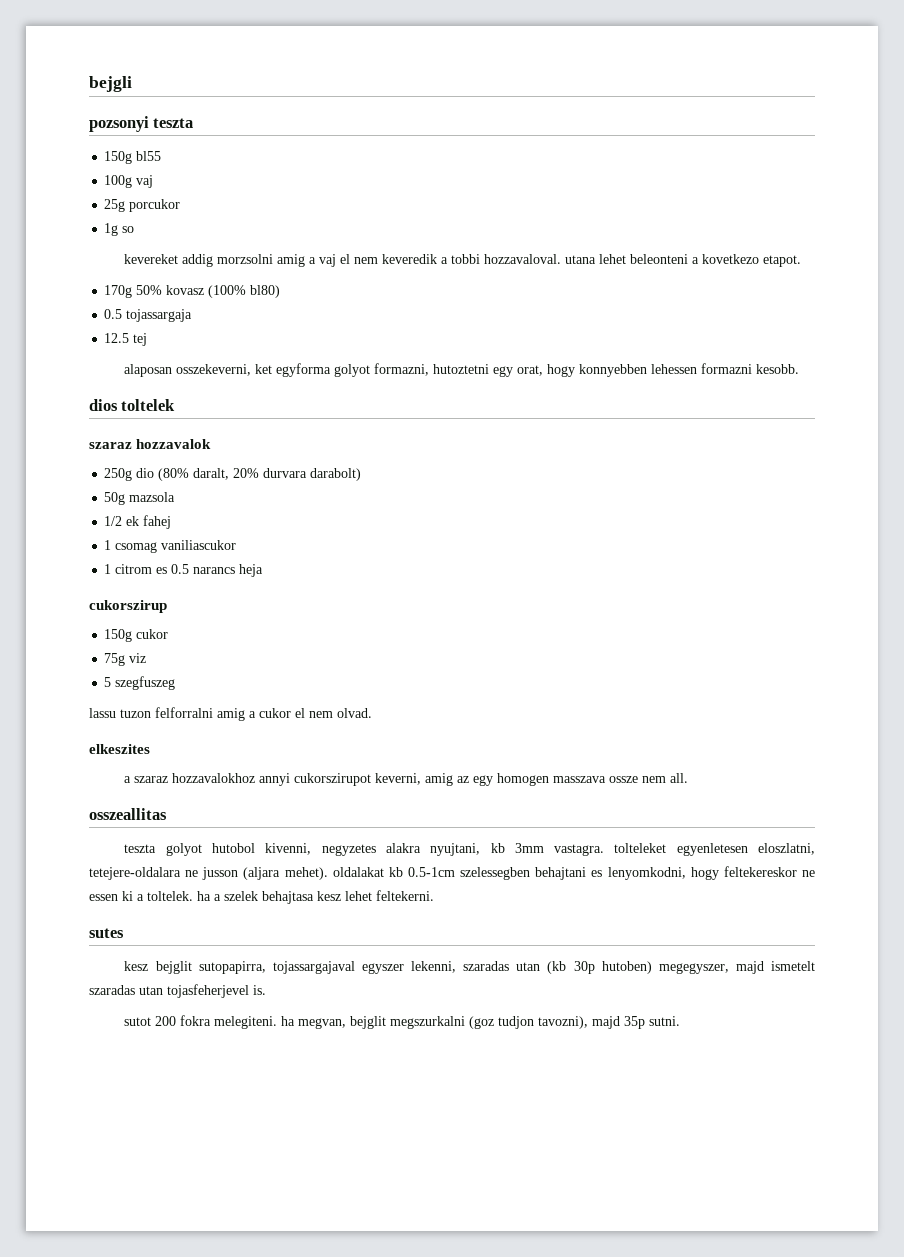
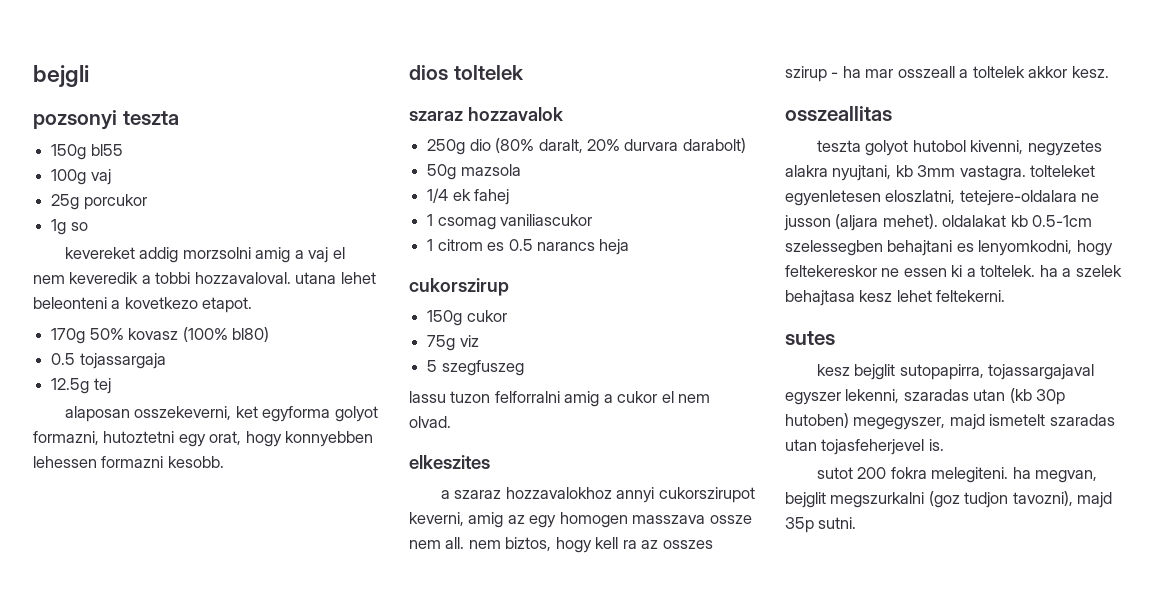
[104,333,130,343] 12.5 -> [51,378,90,394] 12.5g
[104,516,123,526] 1/2 -> [427,188,449,203] 1/4
(689, 778) none -> [468,537,713,553] [785,66,1109,82] nem biztos, hogy kell ra az osszes szirup - ha mar osszeall a toltelek akkor kesz.

